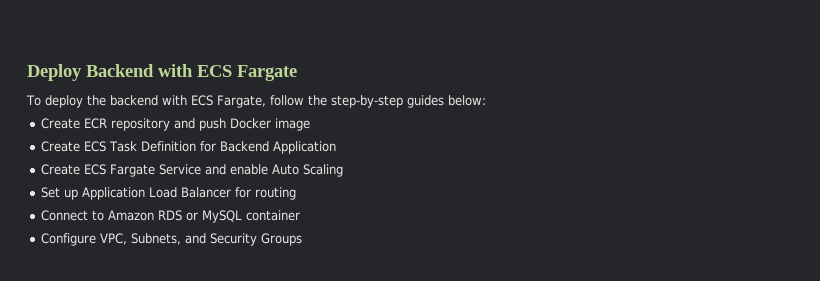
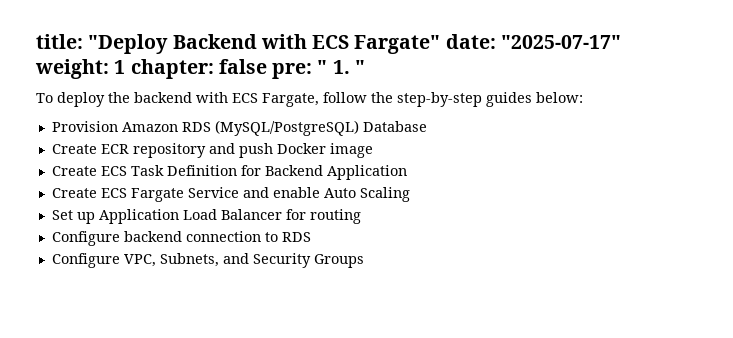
[27,64,82,81] Deploy -> [36,34,169,54] title: "Deploy
[237,65,297,81] Fargate -> [354,34,621,54] [35,59,365,79] Fargate" date: "2025-07-17" weight: 1 chapter: false pre: " 1. "
(486, 100) none -> [51,120,427,136] // Provision Amazon RDS (MySQL/PostgreSQL) Database
[41,210,301,223] Connect to Amazon RDS or MySQL container -> [51,231,311,246] Configure backend connection to RDS

